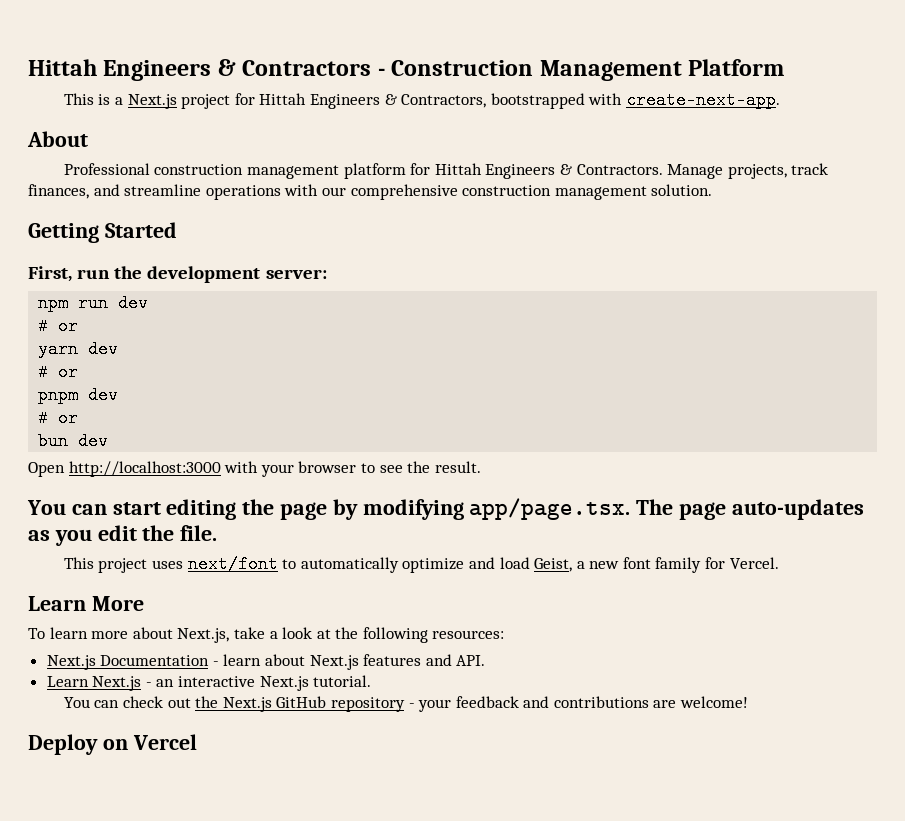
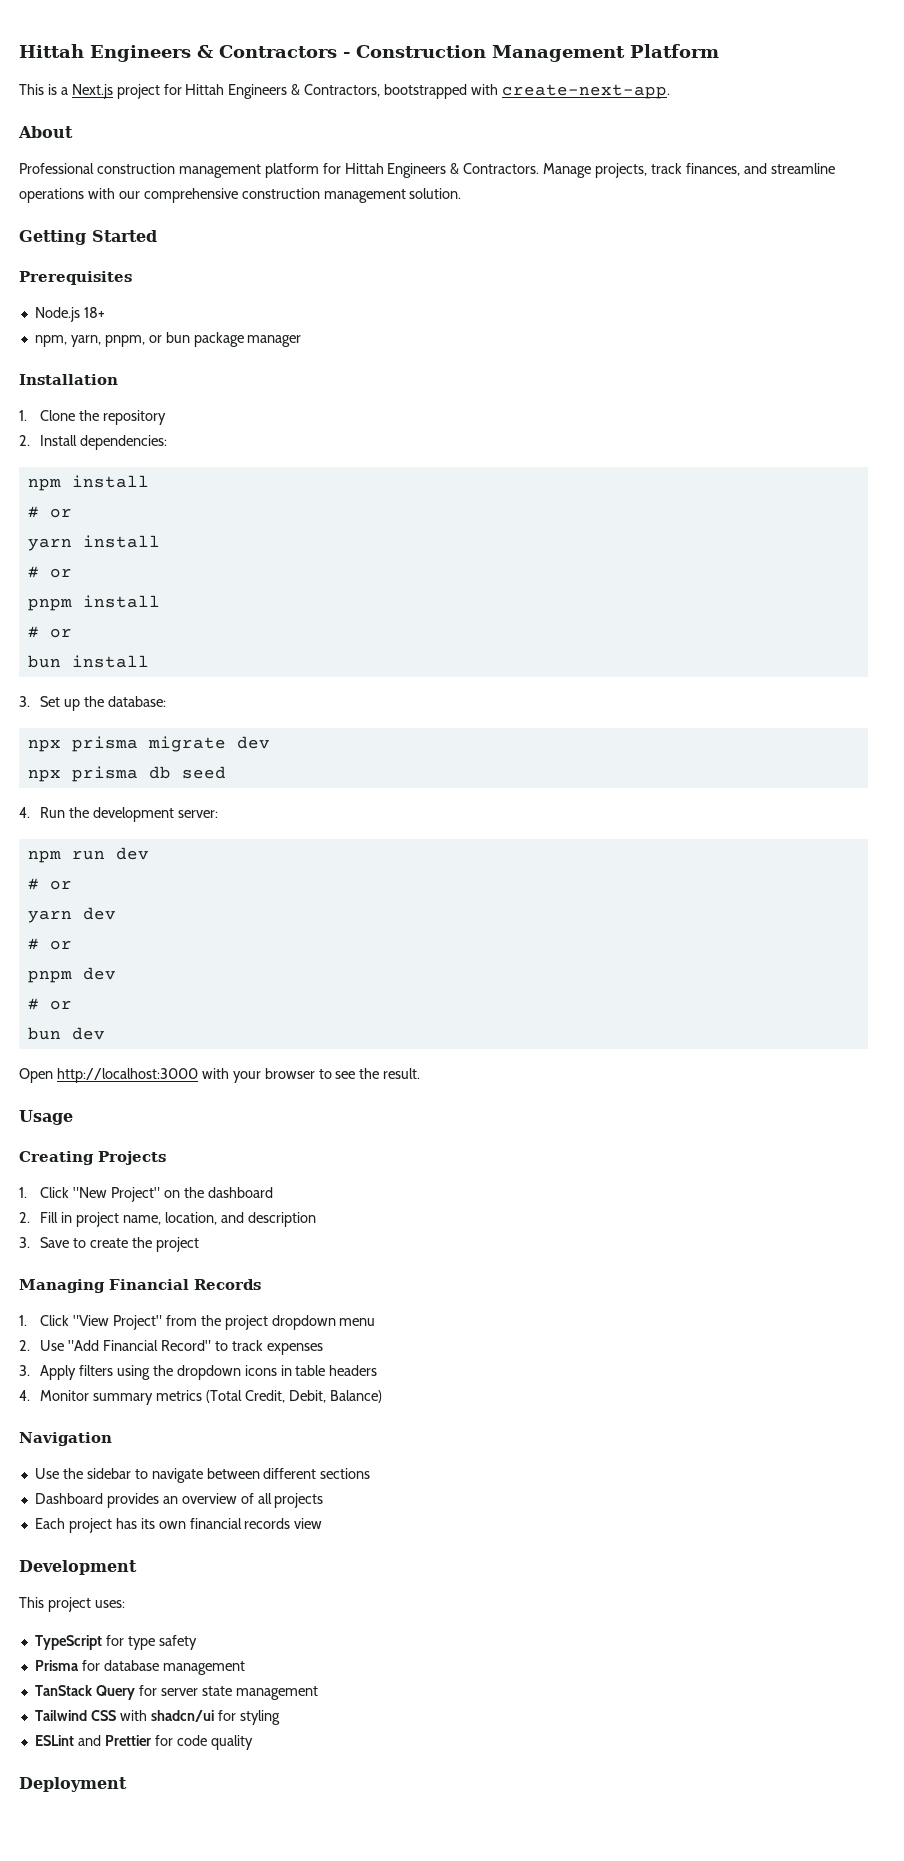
[28,266,111,282] First, run -> [19,271,132,285] [34,307,105,322] [34,332,302,347] [19,374,118,385] [19,410,166,425] [19,435,167,450] [27,475,149,491] [27,506,72,518] [27,535,160,551] [27,566,72,578] [27,595,160,611] [27,626,72,638] [27,655,149,668] [19,696,166,711] [27,736,270,752] [27,766,226,782] [19,807,66,818] Prerequisites // Node.js 18+ // npm, yarn, pnpm, or bun package manager // Installation // 1. Clone the repository // 2. Install dependencies: // npm install // # or // yarn install // # or // pnpm install // # or // bun install // 3. Set up the database: // npx prisma migrate dev // npx prisma db seed // 4. Run
[27,498,864,520] [28,525,218,546] [63,555,779,573] [28,596,144,611] [28,627,505,643] [46,654,486,670] [46,675,372,691] [63,696,749,712] [28,734,197,755] You can start editing the page by modifying app/page.tsx. The page auto-updates as you edit the file. // This project uses next/font to automatically optimize and load Geist, a new font family for Vercel. // Learn More // To learn more about Next.js, take a look at the following resources: // Next.js Documentation - learn about Next.js features and API. // Learn Next.js - an interactive Next.js tutorial. // You can check out the Next.js GitHub repository - your feedback and contributions are welcome! // Deploy on Vercel -> [19,1110,73,1125] [19,1151,166,1165] [19,1187,273,1202] [19,1212,316,1227] [19,1237,199,1252] [19,1279,261,1293] [19,1315,376,1330] [19,1340,323,1355] [19,1365,378,1380] [19,1390,382,1405] [19,1432,112,1446] [34,1468,371,1483] [34,1493,324,1508] [34,1518,323,1533] [19,1560,137,1575] [19,1597,125,1612] [34,1635,197,1650] [34,1660,245,1675] [34,1685,318,1700] [34,1710,280,1725] [34,1735,253,1750] [19,1777,127,1792] Usage // Creating Projects // 1. Click "New Project" on the dashboard // 2. Fill in project name, location, and description // 3. Save to create the project // Managing Financial Records // 1. Click "View Project" from the project dropdown menu // 2. Use "Add Financial Record" to track expenses // 3. Apply filters using the dropdown icons in table headers // 4. Monitor summary metrics (Total Credit, Debit, Balance) // Navigation // Use the sidebar to navigate between different sections // Dashboard provides an overview of all projects // Each project has its own financial records view // Development // This project uses: // TypeScript for type safety // Prisma for database management // TanStack Query for server state management // Tailwind CSS with shadcn/ui for styling // ESLint and Prettier for code quality // Deployment

